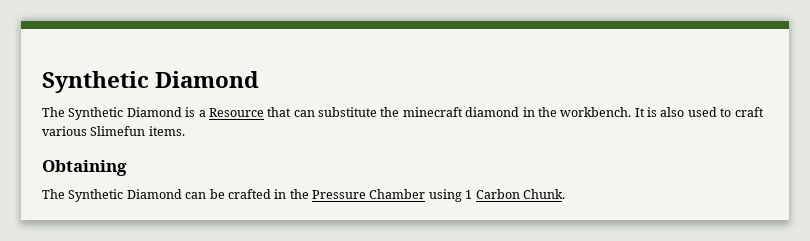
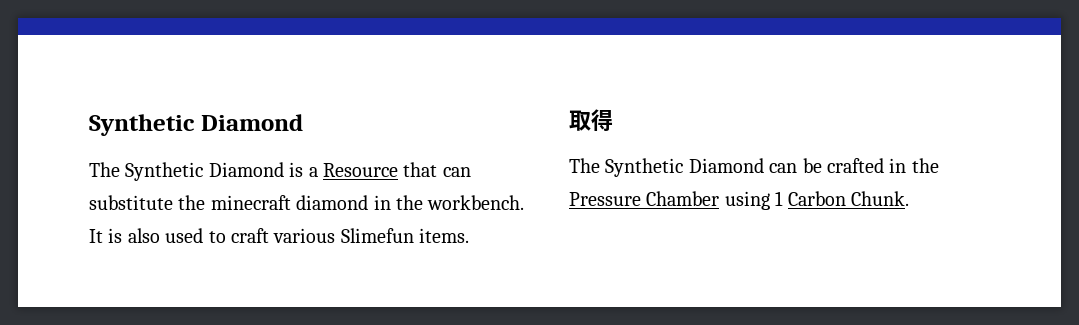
[42,160,127,176] Obtaining -> [569,109,613,131] 取得

